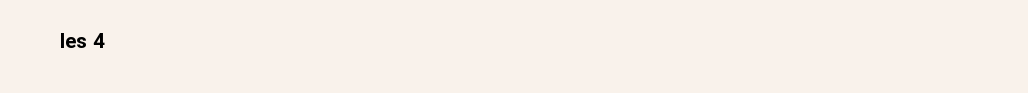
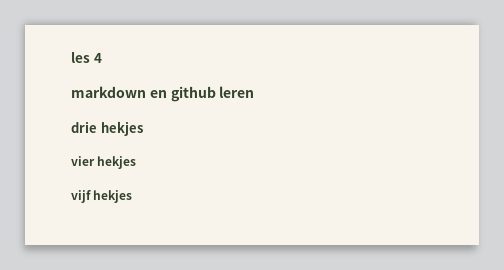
(105, 40) none -> [71,86,255,102] [71,121,143,136] [71,156,137,169] [71,190,133,203] // markdown en github leren // drie hekjes // vier hekjes // vijf hekjes

